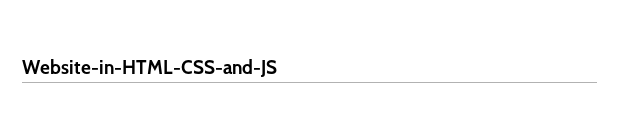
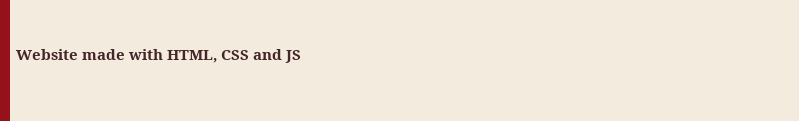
[22,59,277,77] Website-in-HTML-CSS-and-JS -> [16,49,302,63] Website made with HTML, CSS and JS

